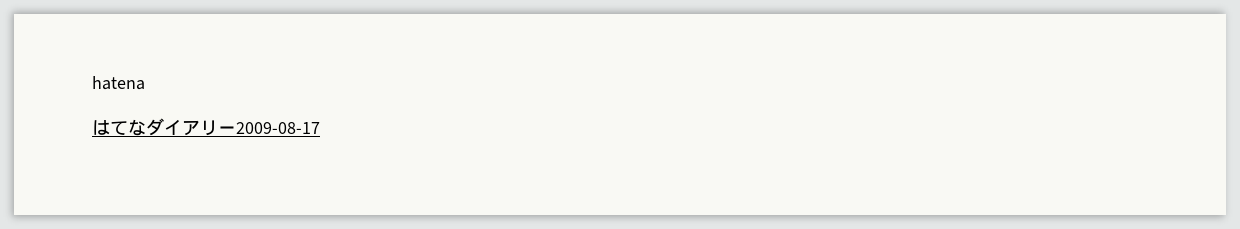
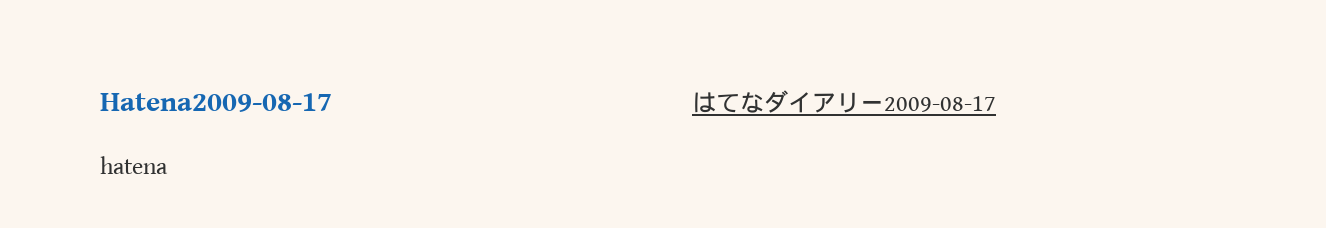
(92, 83) none -> [100,93,332,112] Hatena2009-08-17 //

